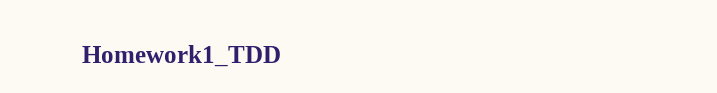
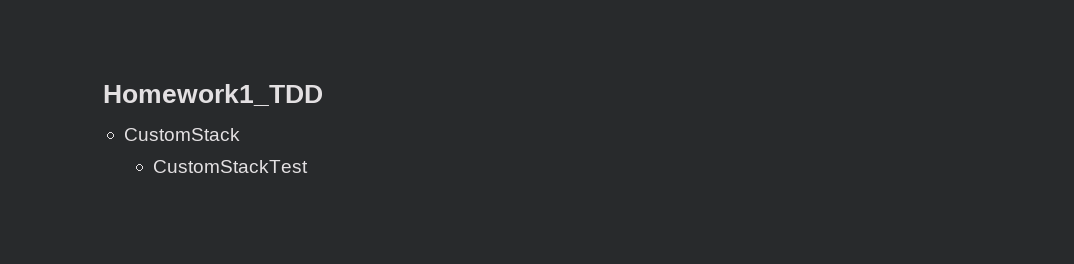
(281, 56) none -> [123,128,240,141] [153,160,309,173] // CustomStack // CustomStackTest

